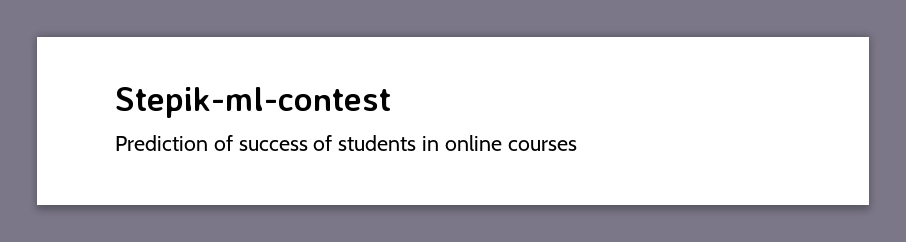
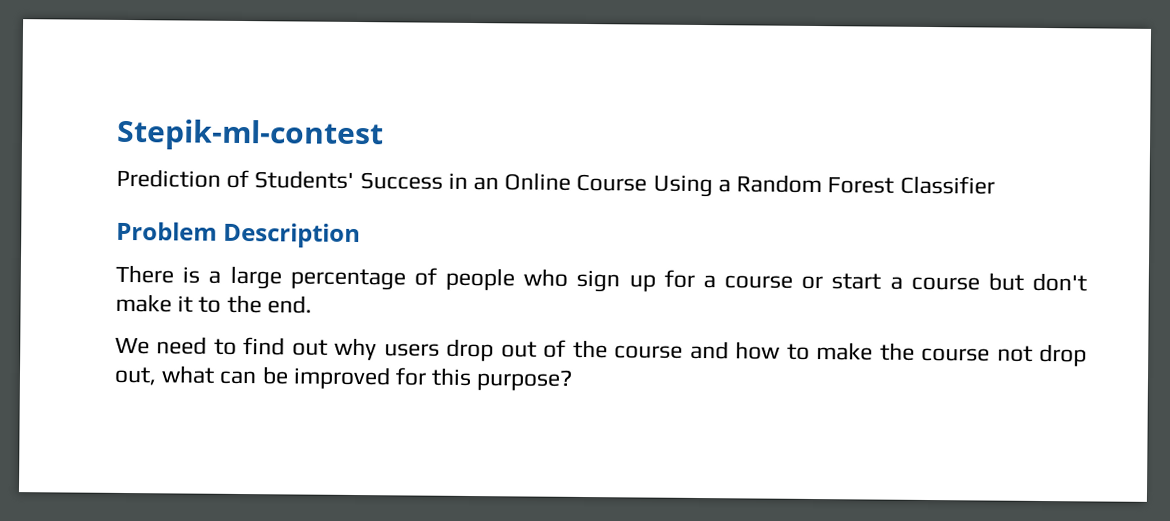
[238,135,577,151] success of students in online courses -> [254,170,995,198] [116,221,362,249] [115,264,1087,293] [115,293,312,314] [115,336,1088,367] [114,365,574,391] Students' Success in an Online Course Using a Random Forest Classifier // Problem Description // There is a large percentage of people who sign up for a course or start a course but don't make it to the end. // We need to find out why users drop out of the course and how to make the course not drop out, what can be improved for this purpose?

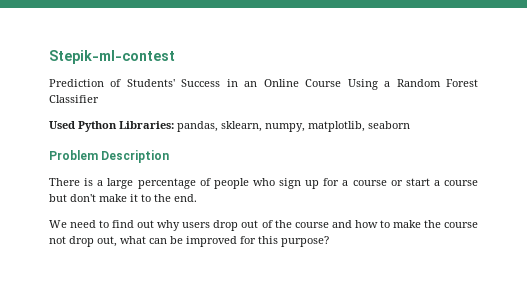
(995, 185) none -> [49,121,410,132] // Used Python Libraries: pandas, sklearn, numpy, matplotlib, seaborn

